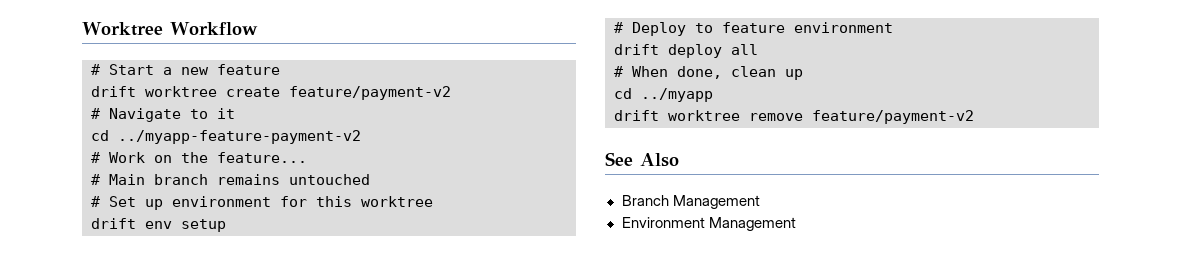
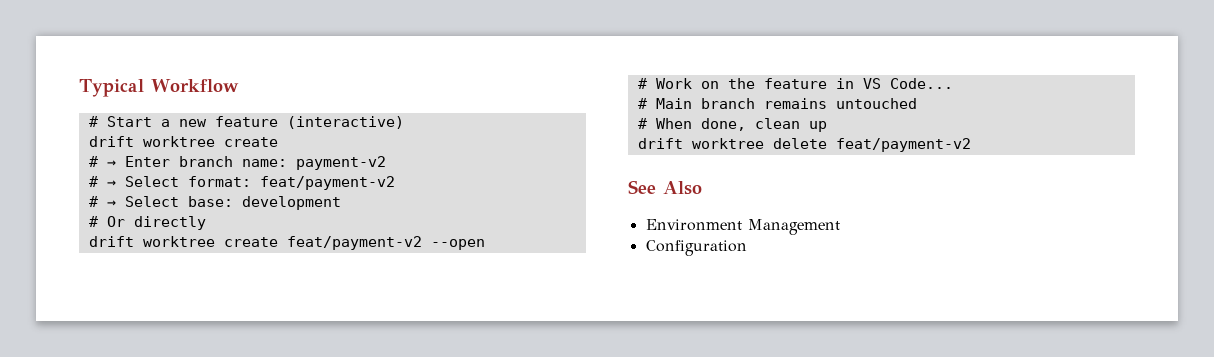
[82,22,163,36] Worktree -> [79,79,144,97] Typical
[91,86,451,100] [91,108,235,122] [91,130,361,144] // drift worktree create feature/payment-v2 // # Navigate to it // cd ../myapp-feature-payment-v2 -> [286,116,404,129] [88,136,278,147] [88,156,386,170] [88,176,395,190] [88,196,341,210] [88,216,206,230] [88,236,485,250] (interactive) // drift worktree create // # → Enter branch name: payment-v2 // # → Select format: feat/payment-v2 // # → Select base: development // # Or directly // drift worktree create feat/payment-v2 --open
[217,152,307,163] feature... -> [763,78,953,89] feature in VS Code...
[91,196,433,210] [91,218,226,232] [614,22,893,36] [614,44,758,58] // # Set up environment for this worktree // drift env setup // # Deploy to feature environment // drift deploy all -> (917, 103) none
[614,88,713,102] [614,110,974,124] // cd ../myapp // drift worktree remove feature/payment-v2 -> [637,138,971,152] // drift worktree delete feat/payment-v2
[621,195,669,206] Branch -> [645,219,742,231] Environment
[621,217,796,231] Environment Management -> [645,240,747,256] Configuration

